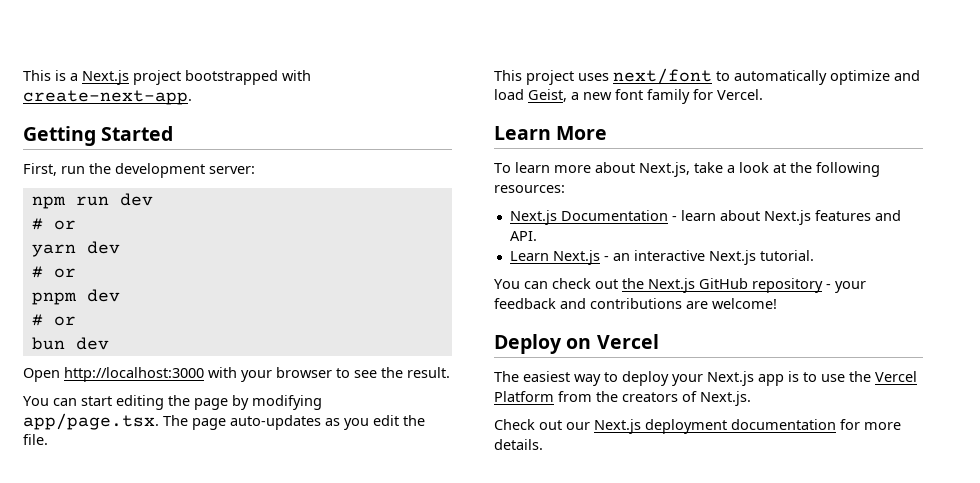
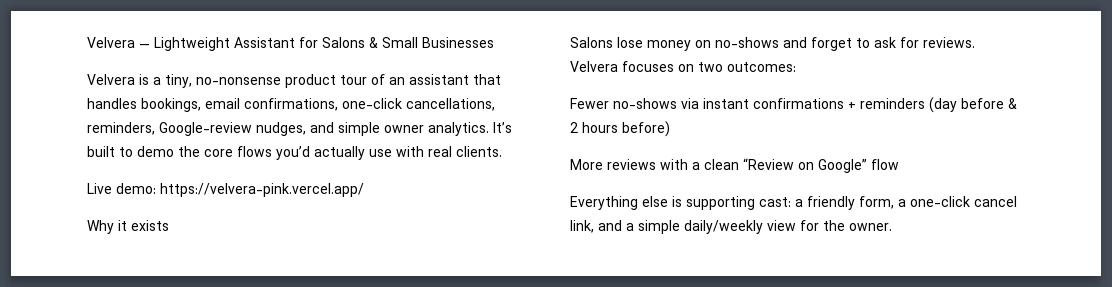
[23,70,311,85] [23,90,192,105] [23,126,174,146] [23,163,255,178] [31,193,153,209] [31,218,76,230] [31,241,120,257] [31,266,76,278] [31,289,120,305] [31,314,76,326] [31,337,109,350] [23,367,450,382] [23,395,322,410] [23,413,425,430] [23,434,48,445] [494,68,920,85] [494,89,763,104] [494,126,608,140] [494,162,880,177] [494,185,565,193] [509,210,901,225] [509,231,537,241] [509,250,814,265] [494,278,866,293] [494,298,777,309] [494,334,659,354] [494,371,917,386] [494,391,751,406] [494,419,901,434] [494,439,543,450] This is a Next.js project bootstrapped with create-next-app. // Getting Started // First, run the development server: // npm run dev // # or // yarn dev // # or // pnpm dev // # or // bun dev // Open http://localhost:3000 with your browser to see the result. // You can start editing the page by modifying app/page.tsx. The page auto-updates as you edit the file. // This project uses next/font to automatically optimize and load Geist, a new font family for Vercel. // Learn More // To learn more about Next.js, take a look at the following resources: // Next.js Documentation - learn about Next.js features and API. // Learn Next.js - an interactive Next.js tutorial. // You can check out the Next.js GitHub repository - your feedback and contributions are welcome! // Deploy on Vercel // The easiest way to deploy your Next.js app is to use the Vercel Platform from the creators of Next.js. // Check out our Next.js deployment documentation for more details. -> [87,37,494,51] [87,74,501,88] [87,98,495,112] [87,122,512,136] [87,146,502,160] [87,183,364,197] [87,220,169,234] [570,37,975,51] [570,61,796,72] [570,97,1017,113] [570,121,670,137] [570,158,899,173] [570,196,1017,210] [570,220,892,234] Velvera — Lightweight Assistant for Salons & Small Businesses // Velvera is a tiny, no-nonsense product tour of an assistant that handles bookings, email confirmations, one-click cancellations, reminders, Google-review nudges, and simple owner analytics. It’s built to demo the core flows you’d actually use with real clients. // Live demo: https://velvera-pink.vercel.app/ // Why it exists // Salons lose money on no-shows and forget to ask for reviews. Velvera focuses on two outcomes: // Fewer no-shows via instant confirmations + reminders (day before & 2 hours before) // More reviews with a clean “Review on Google” flow // Everything else is supporting cast: a friendly form, a one-click cancel link, and a simple daily/weekly view for the owner.

